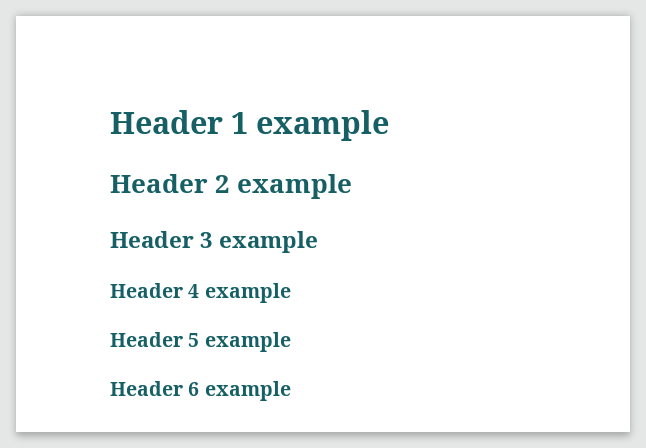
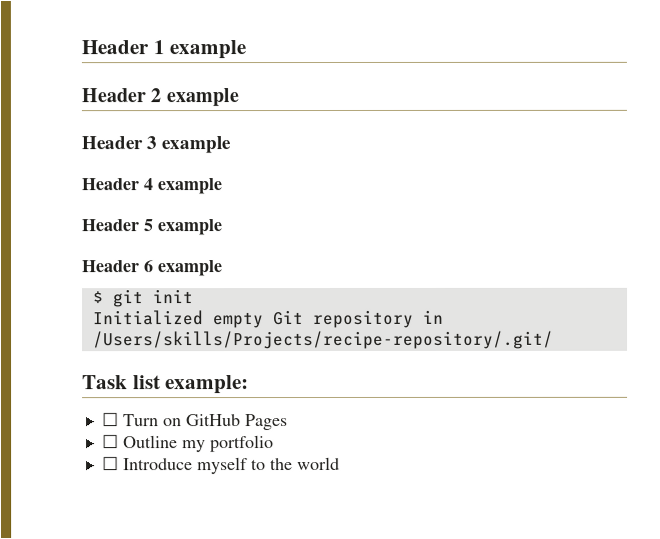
(291, 391) none -> [92,289,194,308] [92,309,444,329] [92,330,554,350] [82,375,250,395] [101,412,288,431] [101,434,274,453] [101,456,340,475] // $ git init // Initialized empty Git repository in /Users/skills/Projects/recipe-repository/.git/ // Task list example: // ☐ Turn on GitHub Pages // ☐ Outline my portfolio // ☐ Introduce myself to the world

